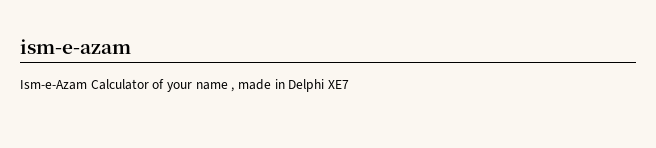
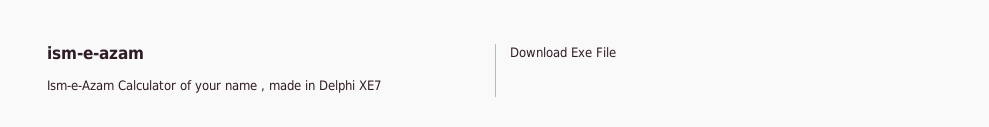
(349, 84) none -> [510,47,616,58] // Download Exe File

